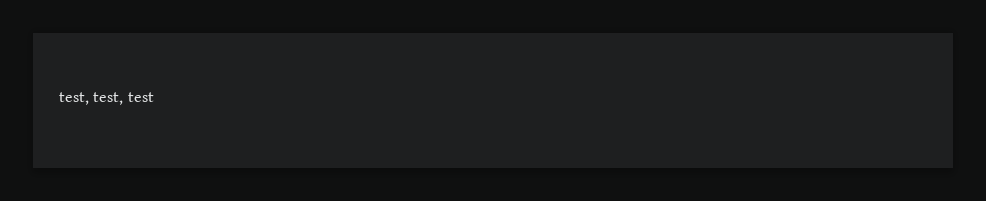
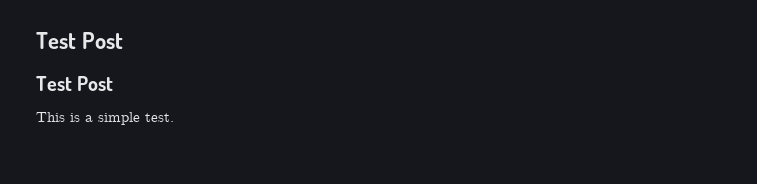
[59,92,154,105] test, test, test -> [36,32,124,49] [36,76,114,91] [36,112,174,125] Test Post // Test Post // This is a simple test.

